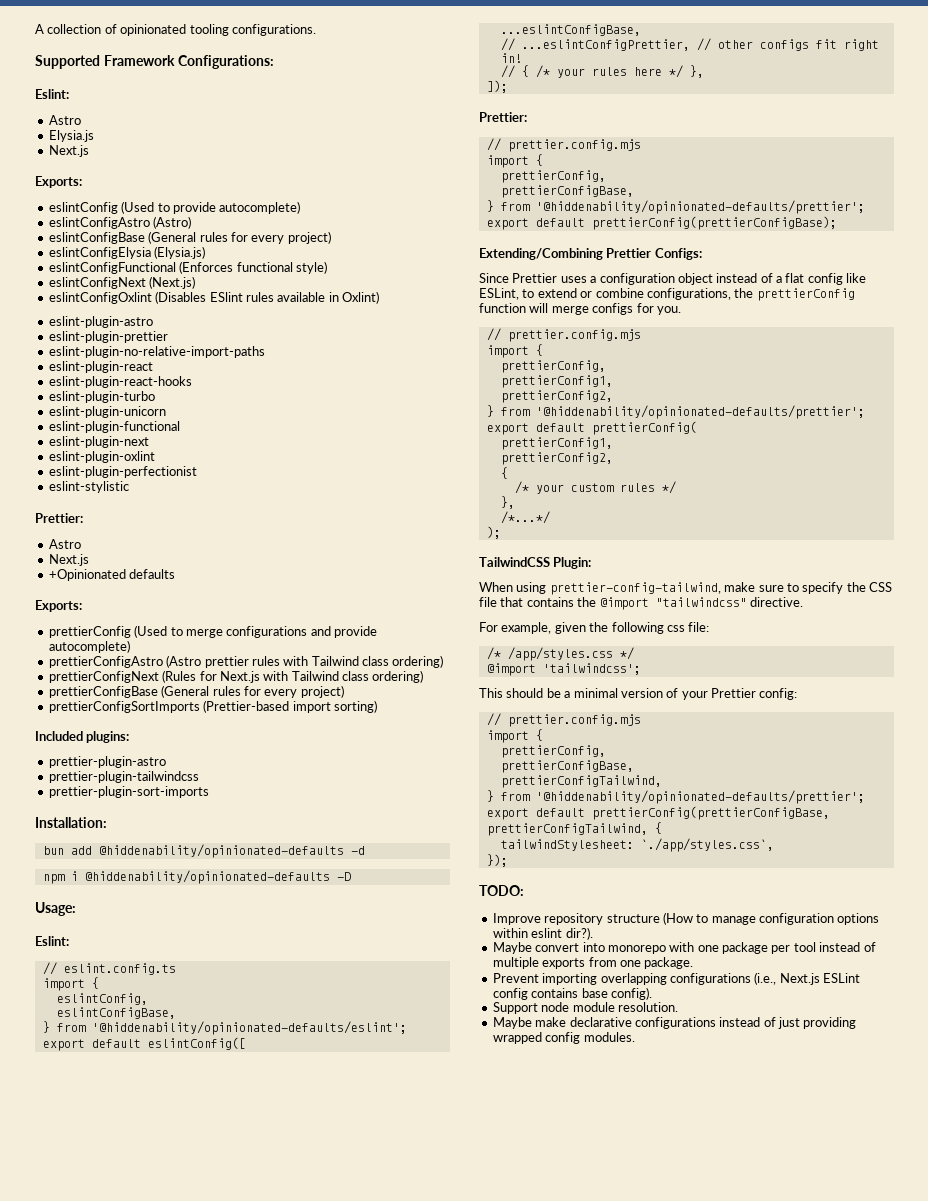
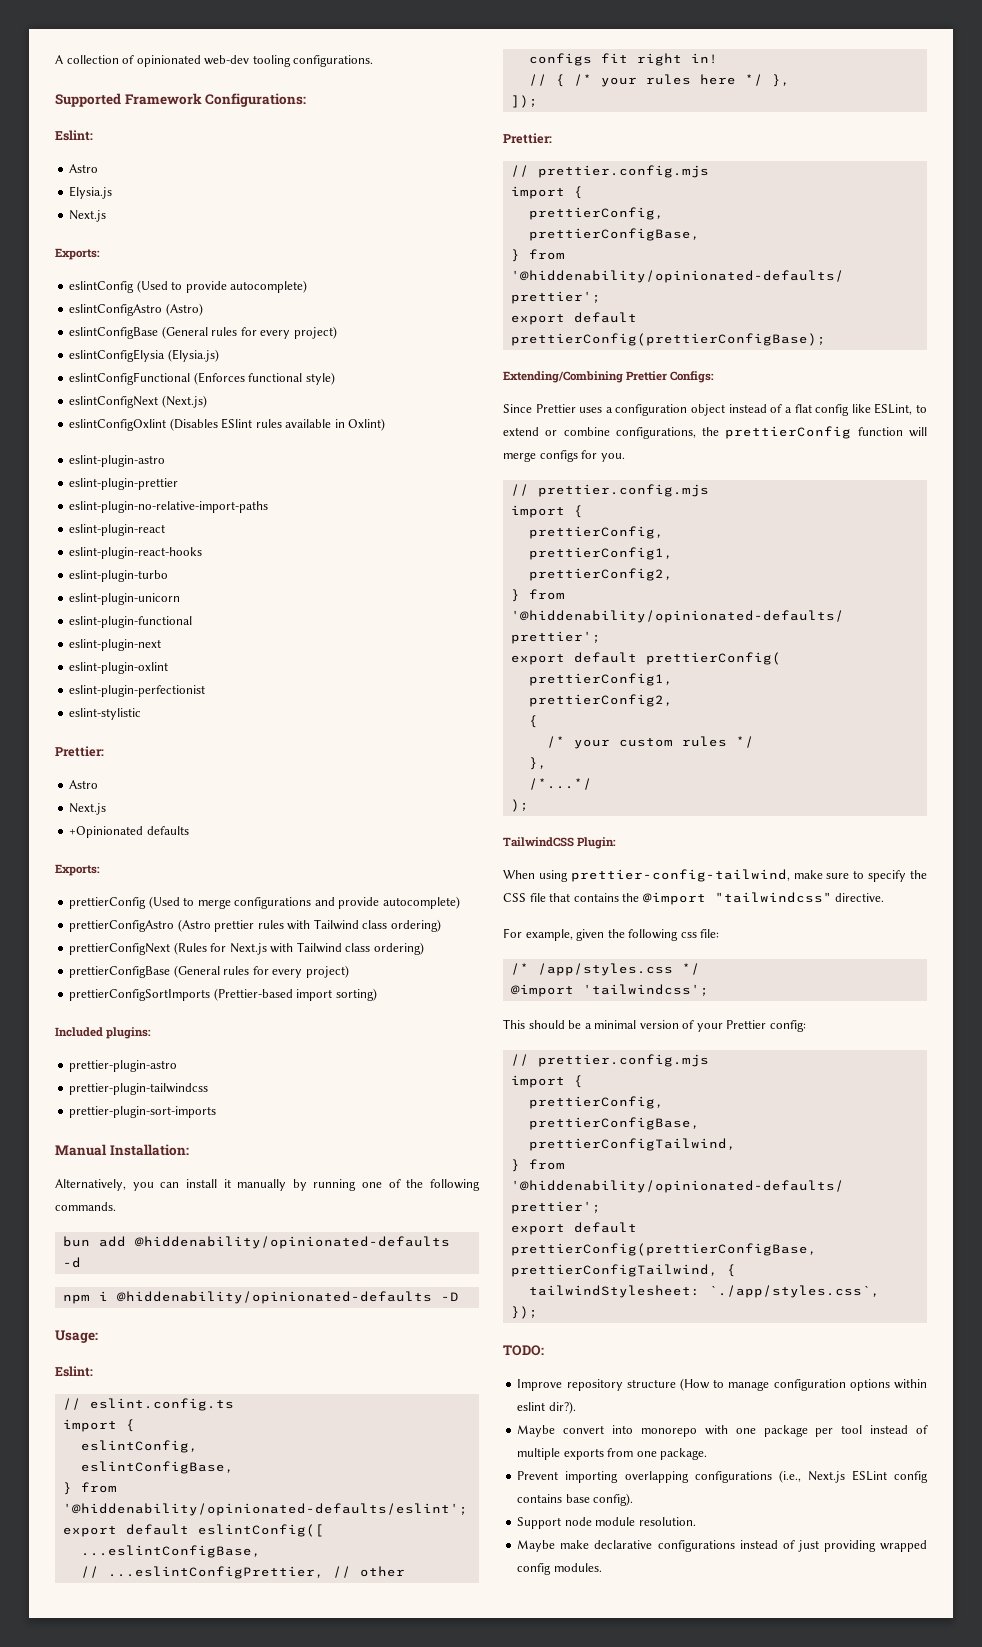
(187, 30) none -> [204,55,250,65] web-dev
(209, 792) none -> [55,1144,107,1156] Manual
(107, 822) none -> [55,1179,480,1191] [55,1202,116,1211] // Alternatively, you can install it manually by running one of the following commands.

